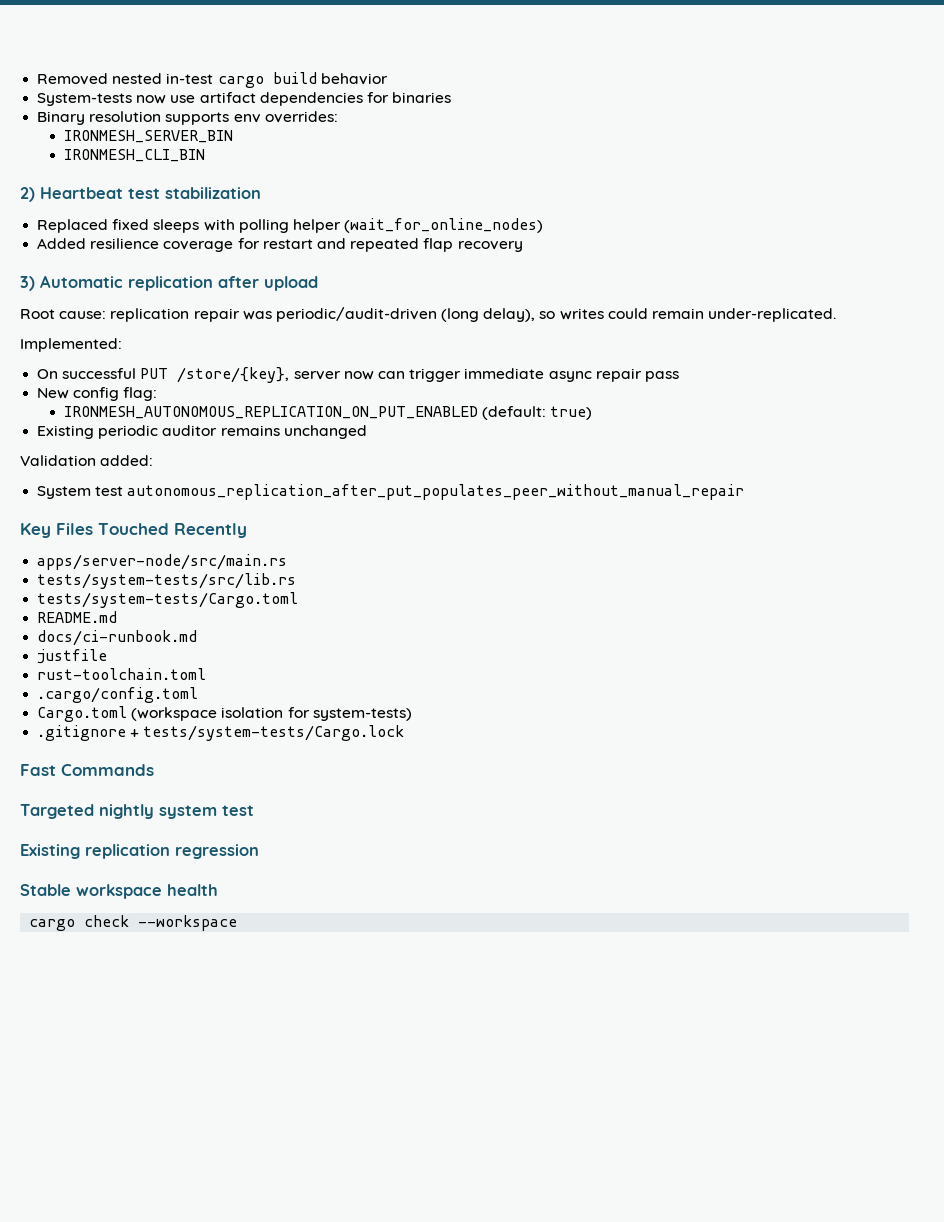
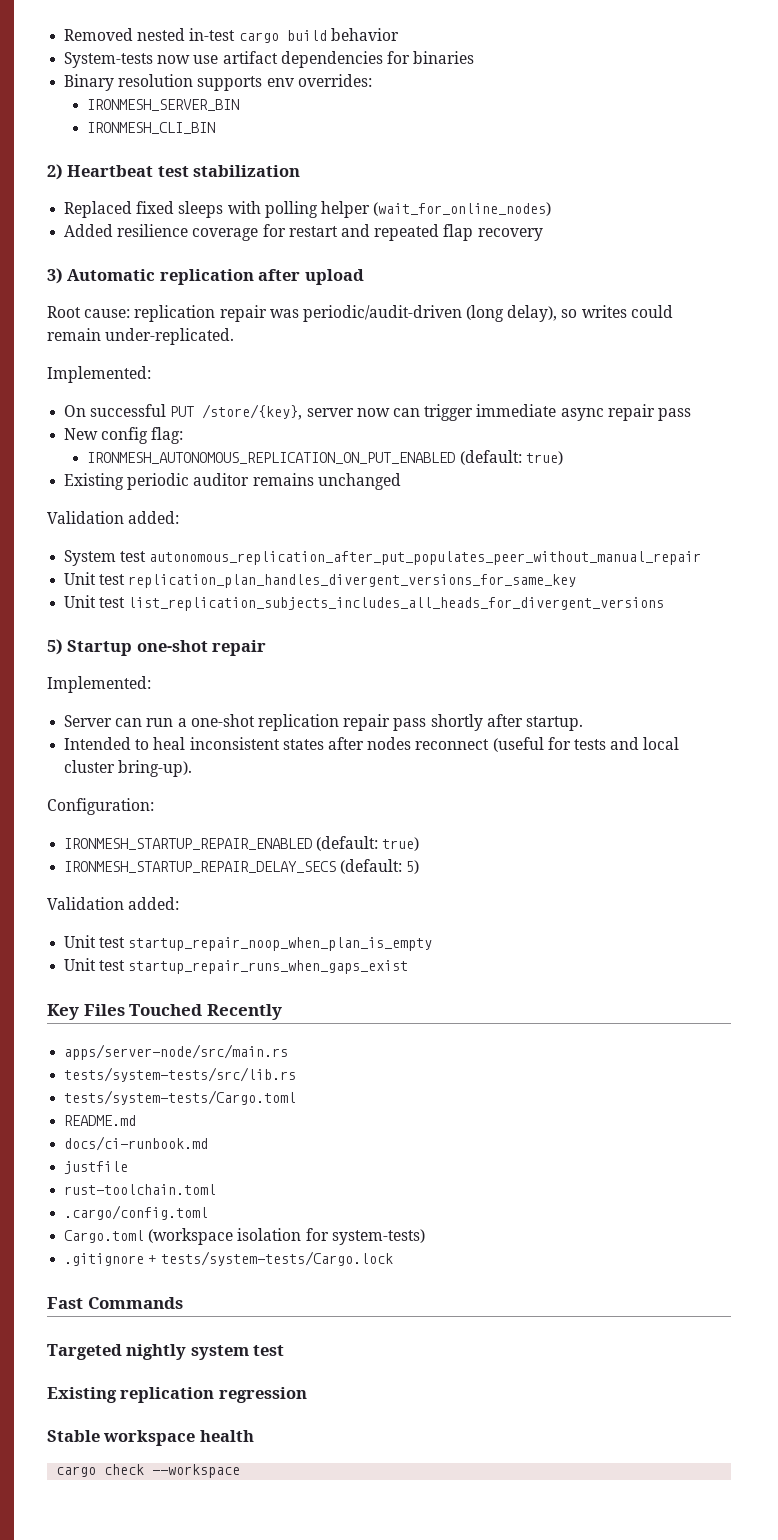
(745, 492) none -> [64,572,577,588] [64,595,665,611] [47,639,267,656] [47,676,151,693] [64,714,583,731] [64,737,680,752] [64,760,193,777] [47,798,154,815] [64,836,420,851] [64,859,420,874] [47,897,180,910] [64,935,433,951] [64,958,409,974] // Unit test replication_plan_handles_divergent_versions_for_same_key // Unit test list_replication_subjects_includes_all_heads_for_divergent_versions // 5) Startup one-shot repair // Implemented: // Server can run a one-shot replication repair pass shortly after startup. // Intended to heal inconsistent states after nodes reconnect (useful for tests and local cluster bring-up). // Configuration: // IRONMESH_STARTUP_REPAIR_ENABLED (default: true) // IRONMESH_STARTUP_REPAIR_DELAY_SECS (default: 5) // Validation added: // Unit test startup_repair_noop_when_plan_is_empty // Unit test startup_repair_runs_when_gaps_exist

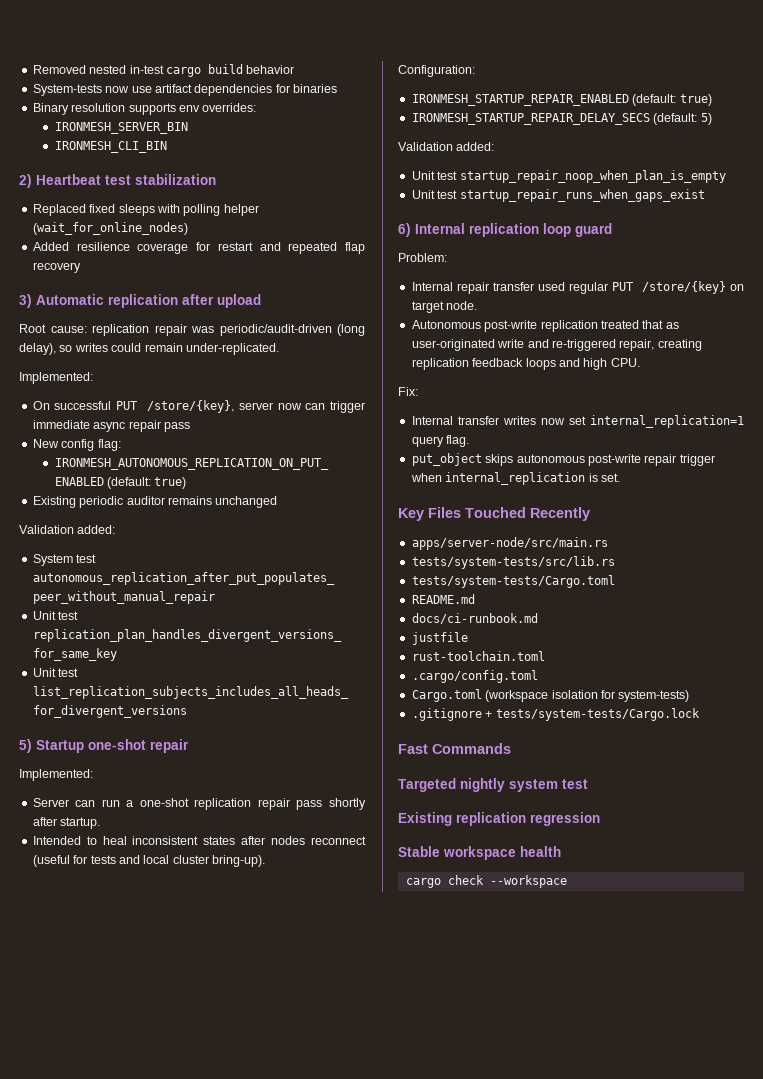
(409, 967) none -> [398,223,612,237] [398,253,447,262] [411,281,744,294] [411,301,478,313] [411,320,679,332] [411,339,702,351] [411,358,640,370] [398,387,418,396] [411,415,744,428] [411,435,470,447] [411,453,715,466] [410,472,620,485] // 6) Internal replication loop guard // Problem: // Internal repair transfer used regular PUT /store/{key} on target node. // Autonomous post-write replication treated that as user-originated write and re-triggered repair, creating replication feedback loops and high CPU. // Fix: // Internal transfer writes now set internal_replication=1 query flag. // put_object skips autonomous post-write repair trigger when internal_replication is set.

